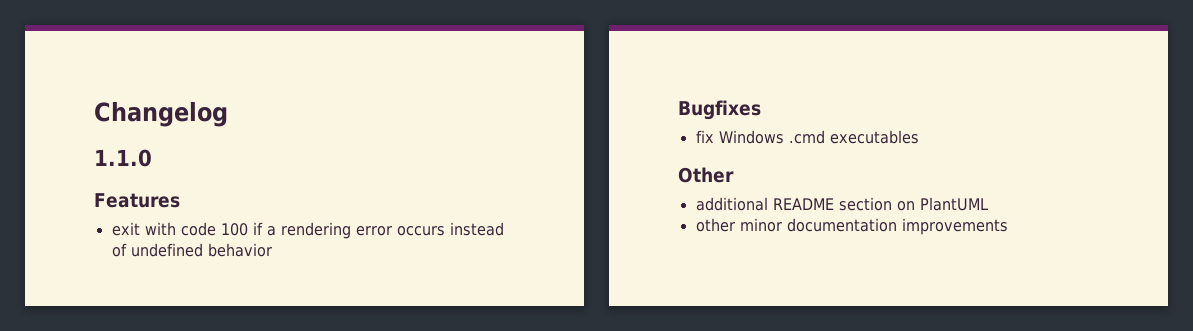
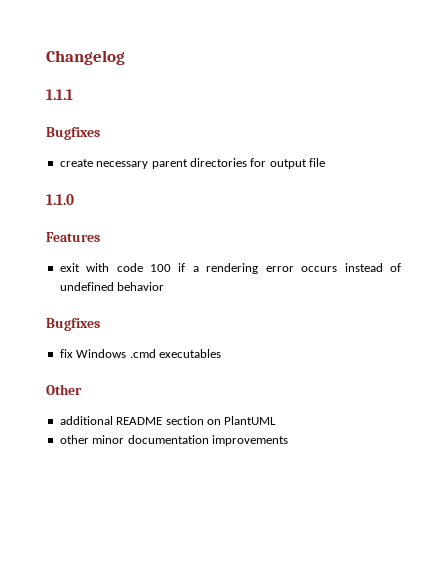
(228, 114) none -> [46,89,73,100] [46,127,100,140] [59,158,325,169] // 1.1.1 // Bugfixes // create necessary parent directories for output file

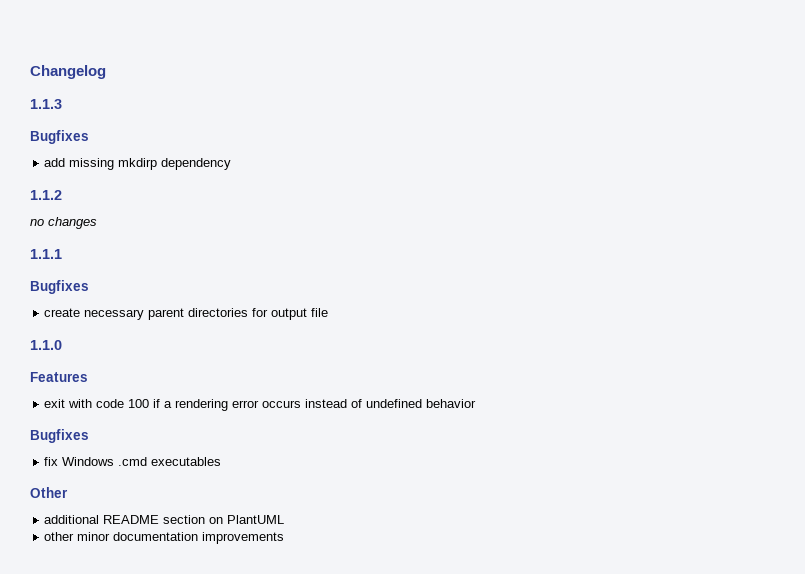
(125, 57) none -> [30,99,62,109] [30,130,89,144] [44,158,232,170] [30,190,62,200] [30,217,97,229] // 1.1.3 // Bugfixes // add missing mkdirp dependency // 1.1.2 // no changes

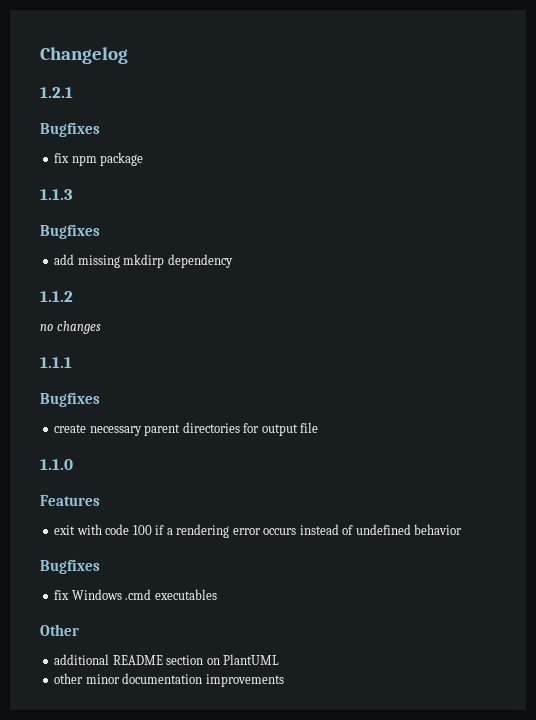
(106, 72) none -> [40,87,73,98] [40,122,100,137] [54,152,144,166] // 1.2.1 // Bugfixes // fix npm package

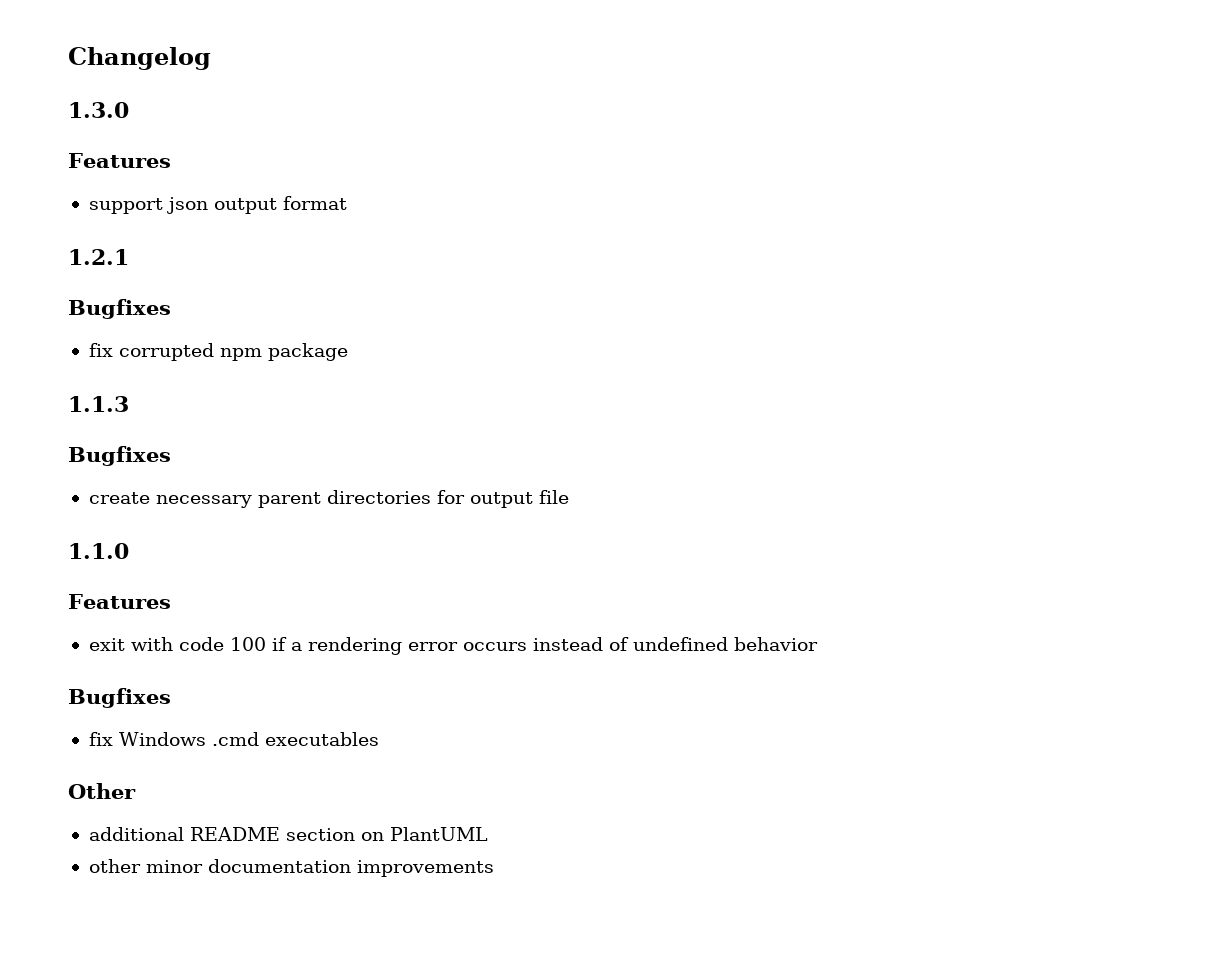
(128, 55) none -> [68,102,129,118] [68,153,171,168] [88,196,347,214] // 1.3.0 // Features // support json output format
(70, 158) none -> [118,343,214,361] corrupted
[54,254,233,268] [40,291,73,302] [40,321,101,334] [40,357,72,368] [40,392,100,407] // add missing mkdirp dependency // 1.1.2 // no changes // 1.1.1 // Bugfixes -> (171, 456) none

